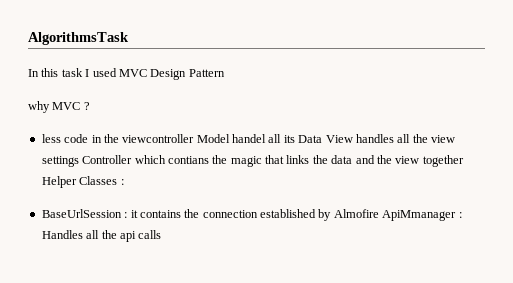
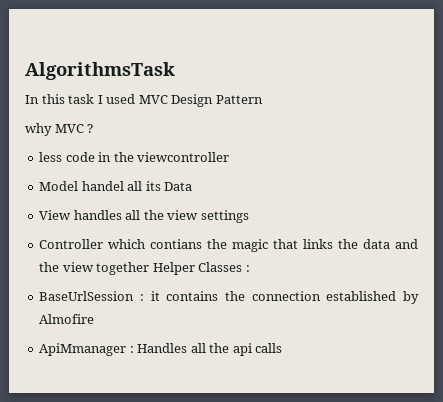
(195, 138) none -> (230, 157) //
(323, 139) none -> (193, 186) //
(79, 161) none -> (249, 216) //
(379, 213) none -> (95, 319) //

